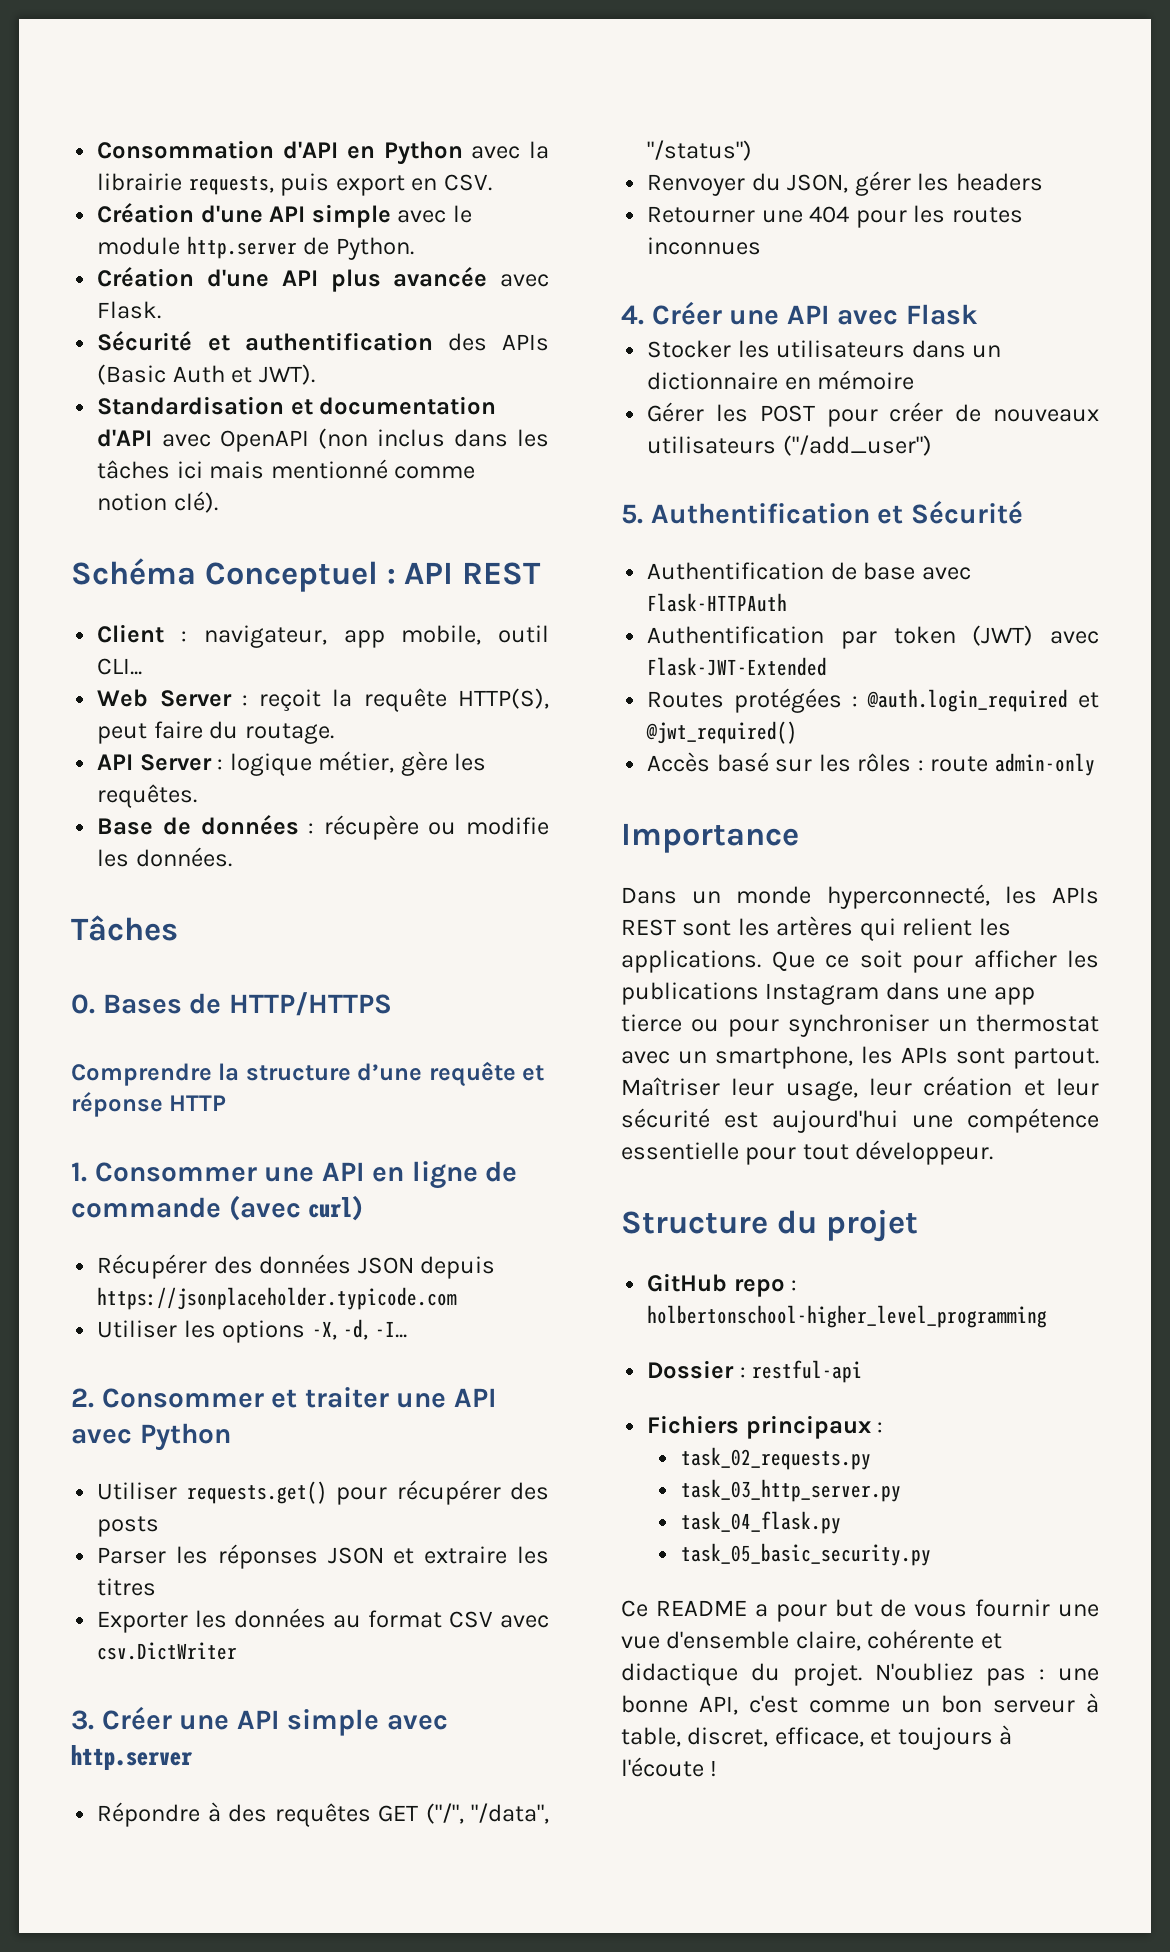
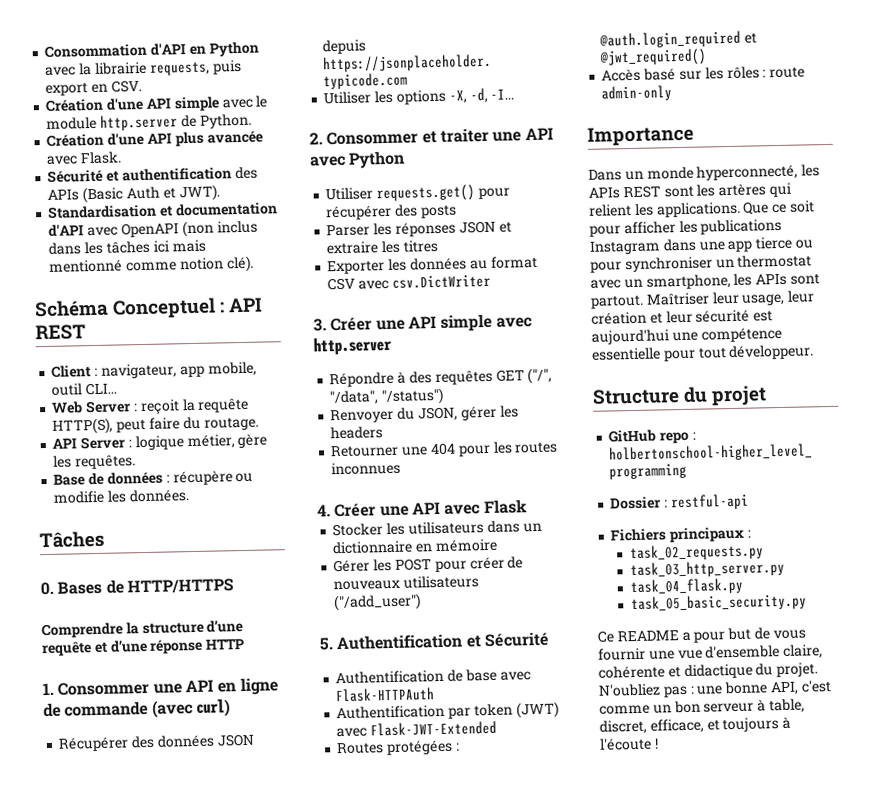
(545, 1073) none -> [109,639,148,653] d’une

